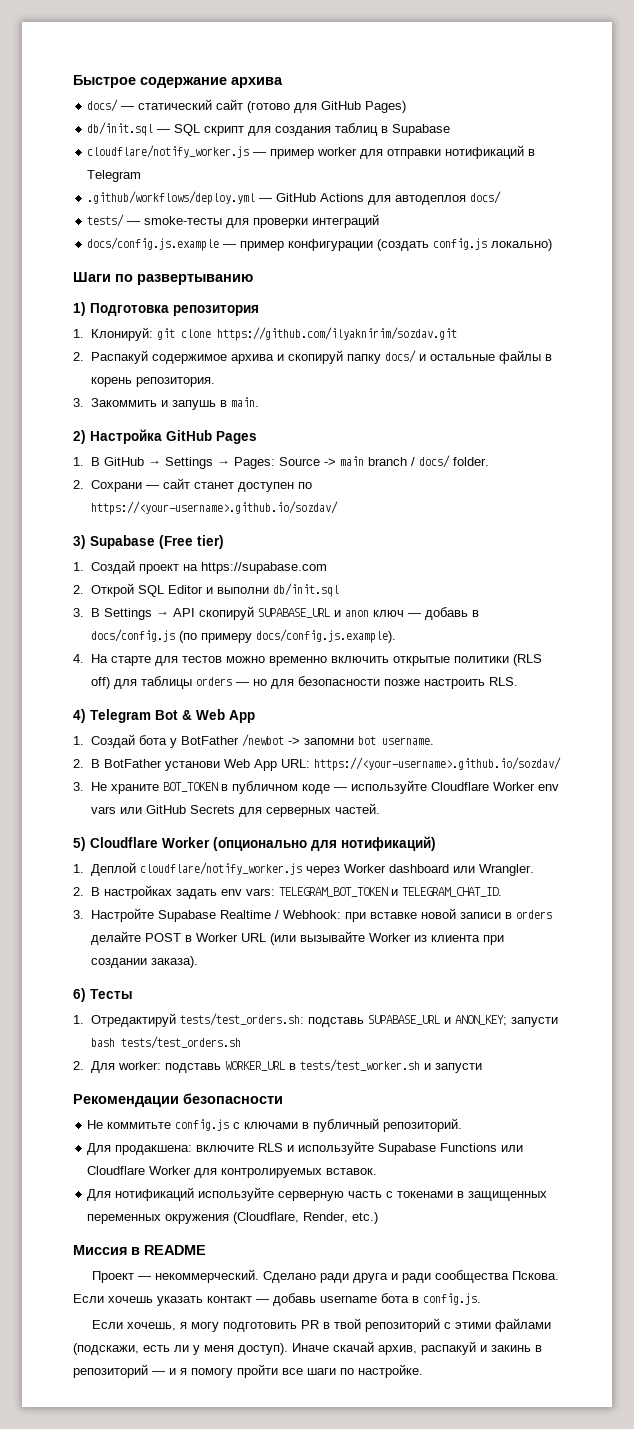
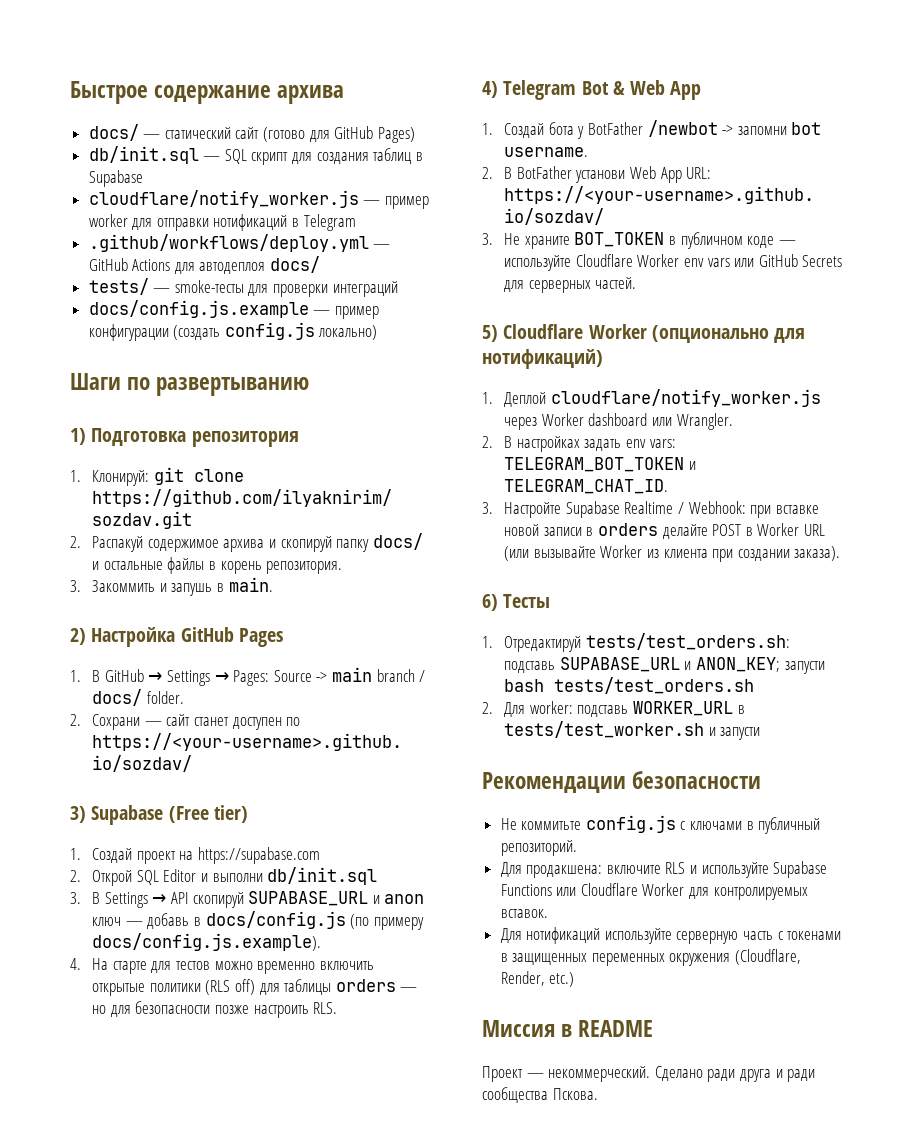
[73,1293,481,1306] [92,1318,552,1332] [73,1341,542,1355] [73,1364,423,1378] Если хочешь указать контакт — добавь username бота в config.js. // Если хочешь, я могу подготовить PR в твой репозиторий с этими файлами (подскажи, есть ли у меня доступ). Иначе скачай архив, распакуй и закинь в репозиторий — и я помогу пройти все шаги по настройке. -> (598, 1094) none

